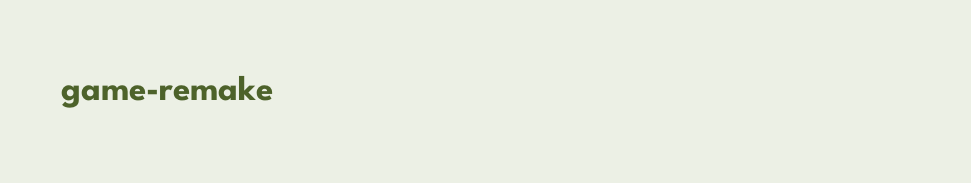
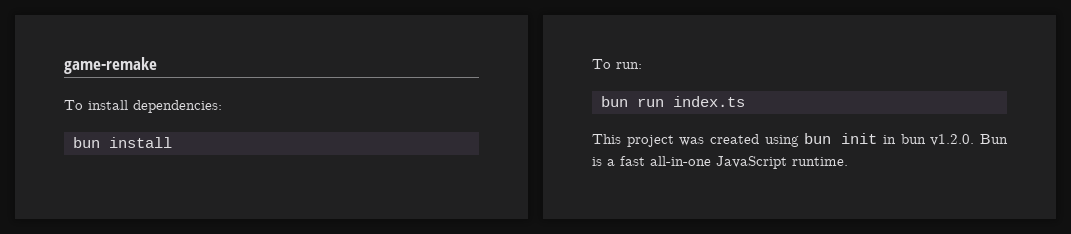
(273, 91) none -> [64,100,222,113] [73,137,172,148] [592,59,642,69] [601,96,745,107] [592,133,1008,147] [592,156,848,169] // To install dependencies: // bun install // To run: // bun run index.ts // This project was created using bun init in bun v1.2.0. Bun is a fast all-in-one JavaScript runtime.

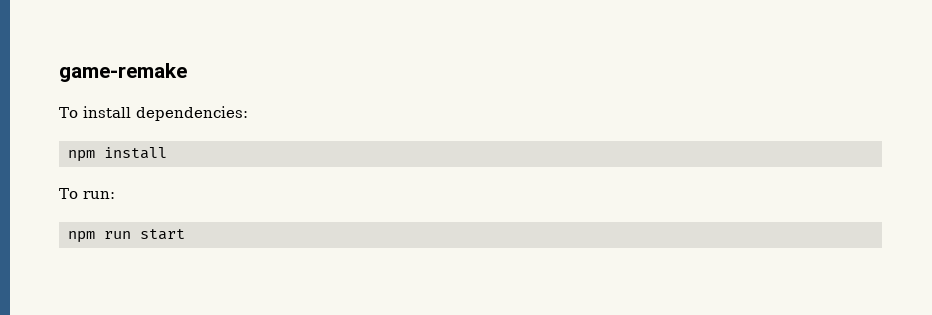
[73,137,100,148] bun -> [67,150,95,162] npm
[601,96,745,107] [592,133,1008,147] [592,156,848,169] bun run index.ts // This project was created using bun init in bun v1.2.0. Bun is a fast all-in-one JavaScript runtime. -> [67,229,185,243] npm run start

